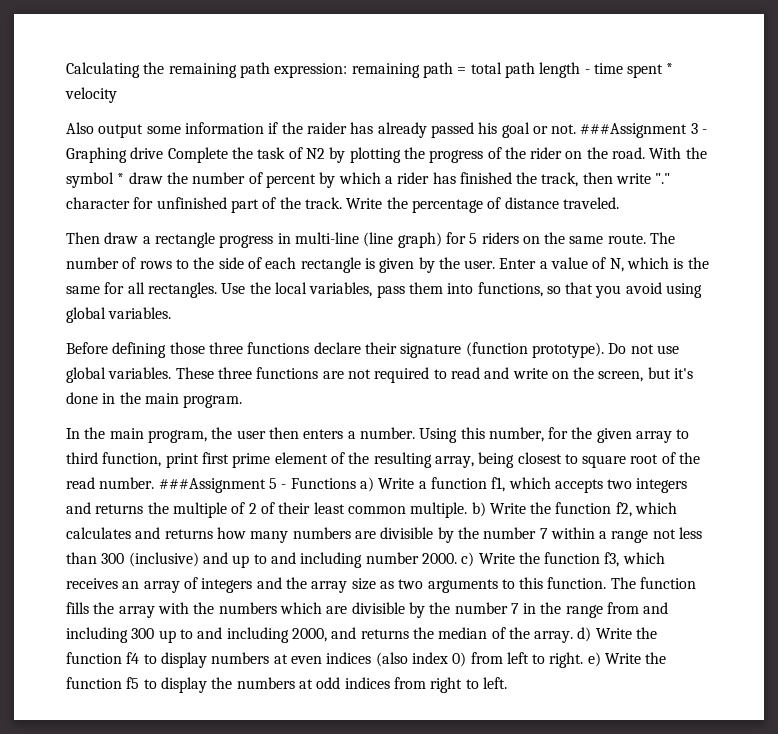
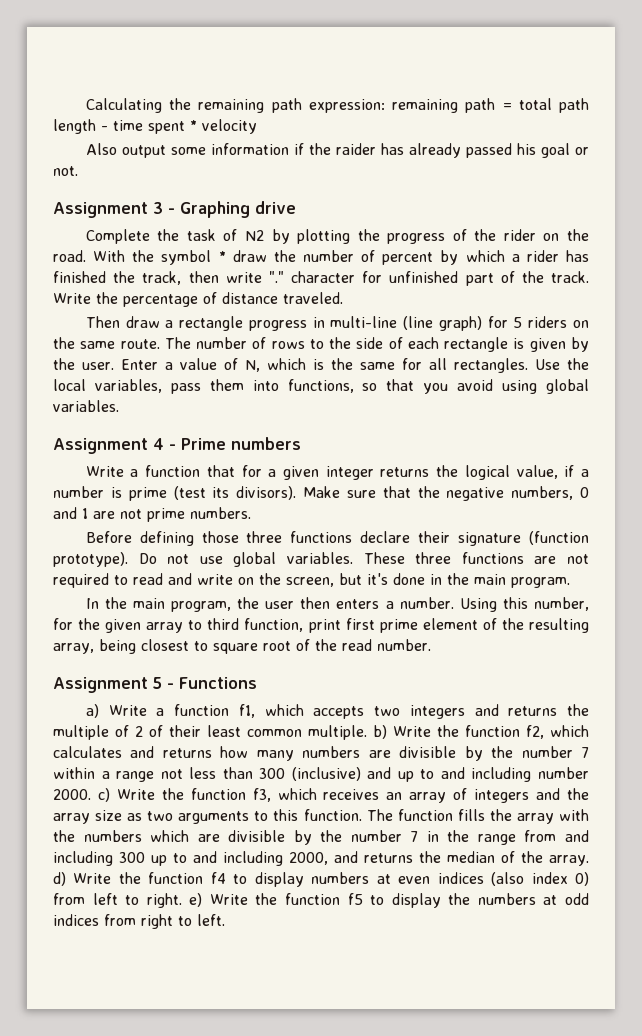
[580,123,688,138] ###Assignment -> [53,202,148,218] // Assignment
(164, 153) none -> (296, 207) //
(172, 313) none -> [53,437,301,454] [85,465,589,480] [53,486,589,501] [53,507,251,522] // Assignment 4 - Prime numbers // Write a function that for a given integer returns the logical value, if a number is prime (test its divisors). Make sure that the negative numbers, 0 and 1 are not prime numbers.
[158,478,266,493] ###Assignment -> [53,677,148,693] // Assignment
(356, 483) none -> (257, 683) //

